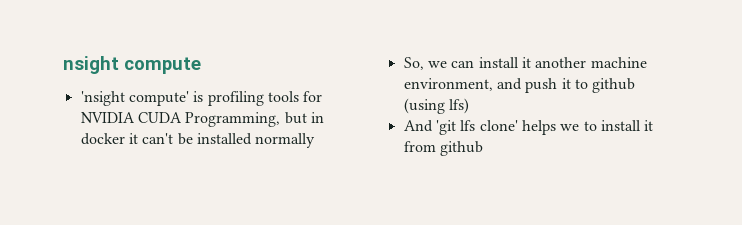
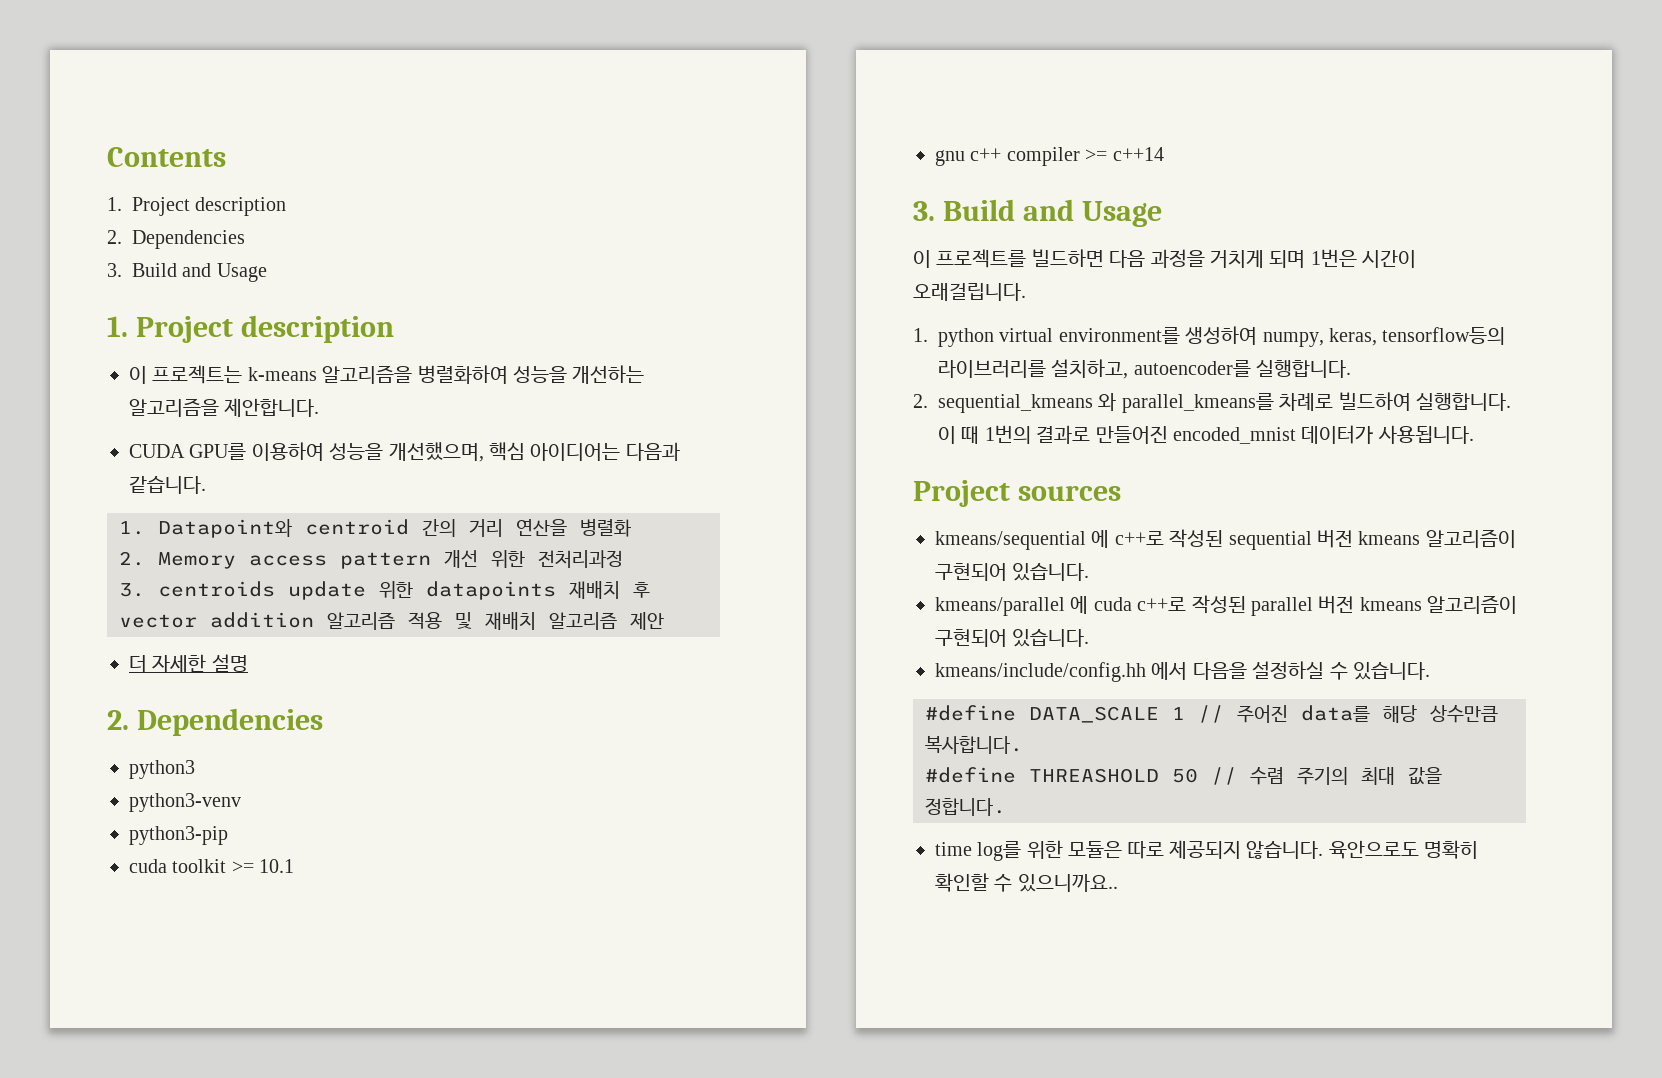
[63,56,201,74] [80,91,323,106] [80,112,324,127] [80,133,316,148] [403,57,647,70] [403,78,636,93] [403,98,469,114] [403,120,654,135] [403,141,483,156] nsight compute // 'nsight compute' is profiling tools for NVIDIA CUDA Programming, but in docker it can't be installed normally // So, we can install it another machine environment, and push it to github (using lfs) // And 'git lfs clone' helps we to install it from github -> [107,147,226,167] [107,197,287,216] [107,230,245,249] [107,263,267,282] [107,315,395,343] [129,365,645,384] [129,398,320,417] [129,442,680,462] [129,476,206,494] [119,518,631,538] [119,550,623,569] [119,581,650,600] [119,612,664,630] [129,654,248,673] [107,708,324,736] [129,760,195,779] [129,793,241,812] [129,826,228,845] [129,859,295,873] [935,147,1164,166] [913,199,1163,227] [913,249,1417,268] [913,283,1026,301] [913,326,1506,347] [938,359,1352,379] [913,392,1511,413] [938,425,1474,444] [913,480,1122,507] [935,529,1516,550] [935,563,1090,581] [935,595,1518,616] [935,629,1090,647] [935,661,1430,682] [925,705,1498,723] [925,735,1023,754] [925,767,1442,785] [925,798,1006,816] [935,840,1479,861] [935,873,1118,892] Contents // 1. Project description // 2. Dependencies // 3. Build and Usage // 1. Project description // 이 프로젝트는 k-means 알고리즘을 병렬화하여 성능을 개선하는 알고리즘을 제안합니다. // CUDA GPU를 이용하여 성능을 개선했으며, 핵심 아이디어는 다음과 같습니다. // 1. Datapoint와 centroid 간의 거리 연산을 병렬화 // 2. Memory access pattern 개선 위한 전처리과정 // 3. centroids update 위한 datapoints 재배치 후 vector addition 알고리즘 적용 및 재배치 알고리즘 제안 // 더 자세한 설명 // 2. Dependencies // python3 // python3-venv // python3-pip // cuda toolkit >= 10.1 // gnu c++ compiler >= c++14 // 3. Build and Usage // 이 프로젝트를 빌드하면 다음 과정을 거치게 되며 1번은 시간이 오래걸립니다. // 1. python virtual environment를 생성하여 numpy, keras, tensorflow등의 라이브러리를 설치하고, autoencoder를 실행합니다. // 2. sequential_kmeans 와 parallel_kmeans를 차례로 빌드하여 실행합니다. 이 때 1번의 결과로 만들어진 encoded_mnist 데이터가 사용됩니다. // Project sources // kmeans/sequential 에 c++로 작성된 sequential 버전 kmeans 알고리즘이 구현되어 있습니다. // kmeans/parallel 에 cuda c++로 작성된 parallel 버전 kmeans 알고리즘이 구현되어 있습니다. // kmeans/include/config.hh 에서 다음을 설정하실 수 있습니다. // #define DATA_SCALE 1 // 주어진 data를 해당 상수만큼 복사합니다. // #define THREASHOLD 50 // 수렴 주기의 최대 값을 정합니다. // time log를 위한 모듈은 따로 제공되지 않습니다. 육안으로도 명확히 확인할 수 있으니까요..

